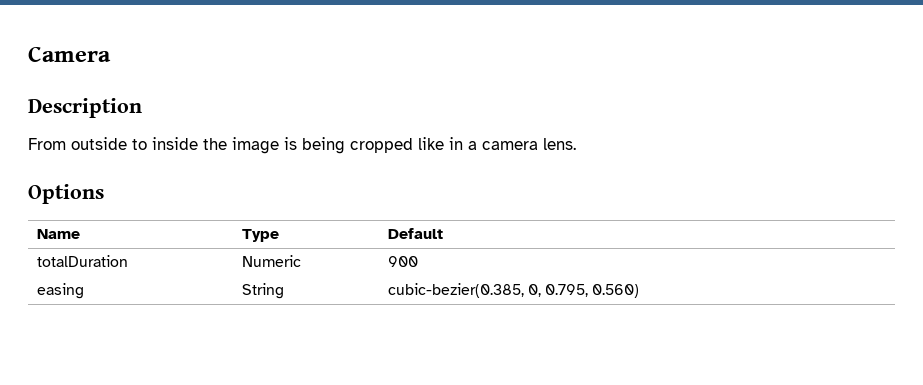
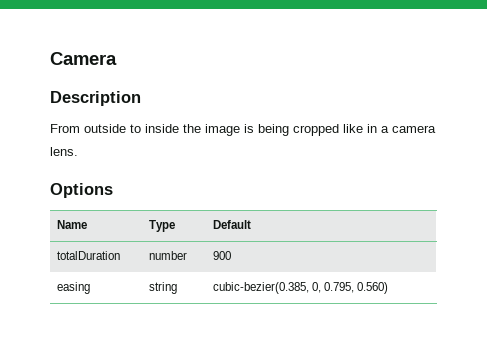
[241,255,301,267] Numeric -> [149,251,188,260] number
[241,283,284,299] String -> [149,282,178,294] string

